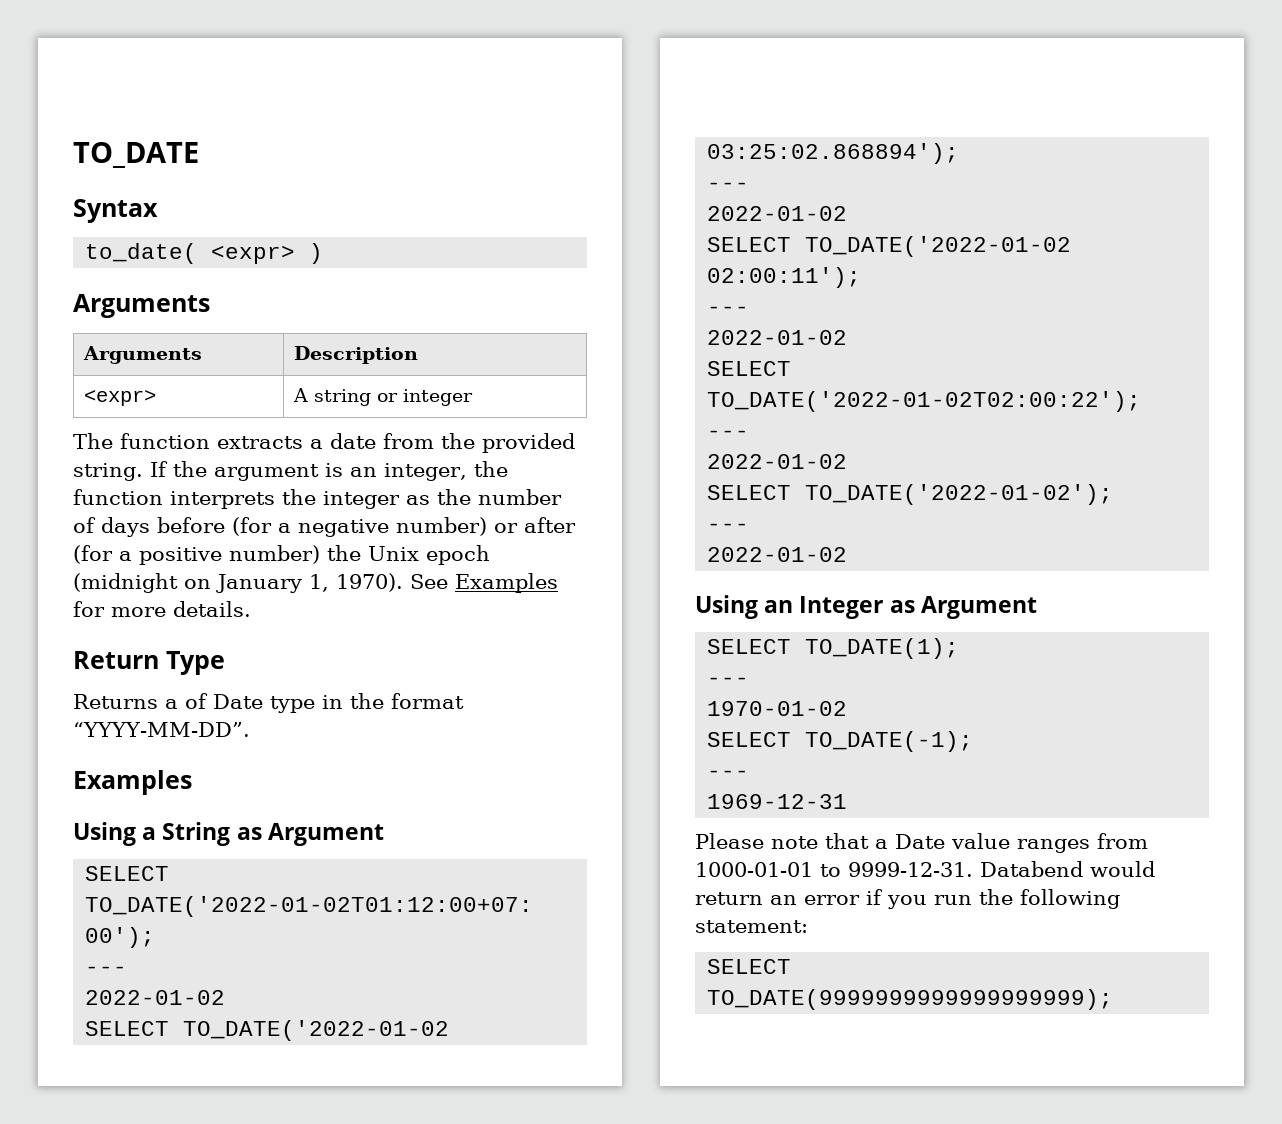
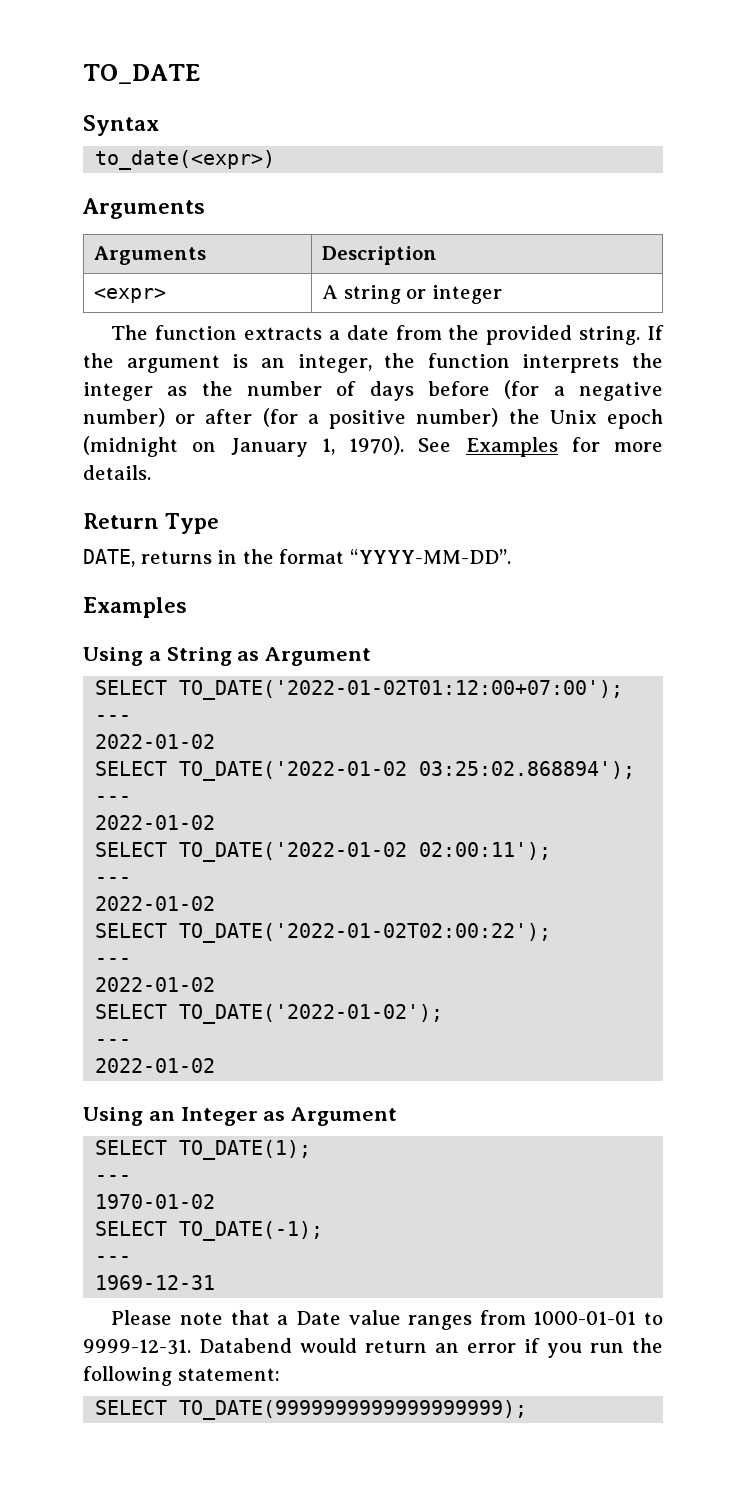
[85,243,324,264] to_date( <expr> ) -> [95,150,276,170] to_date(<expr>)
[73,693,315,713] Returns a of Date type -> [83,549,212,567] DATE, returns

